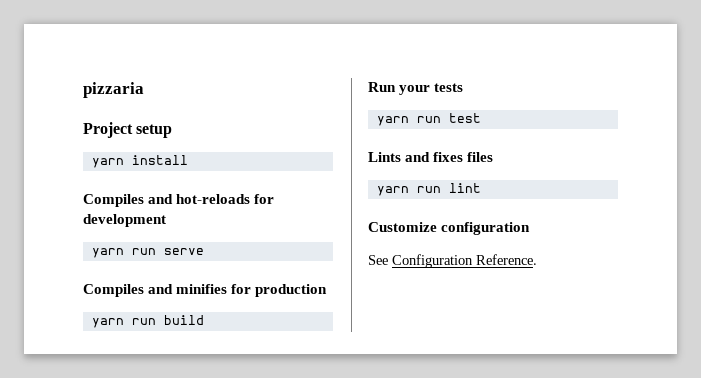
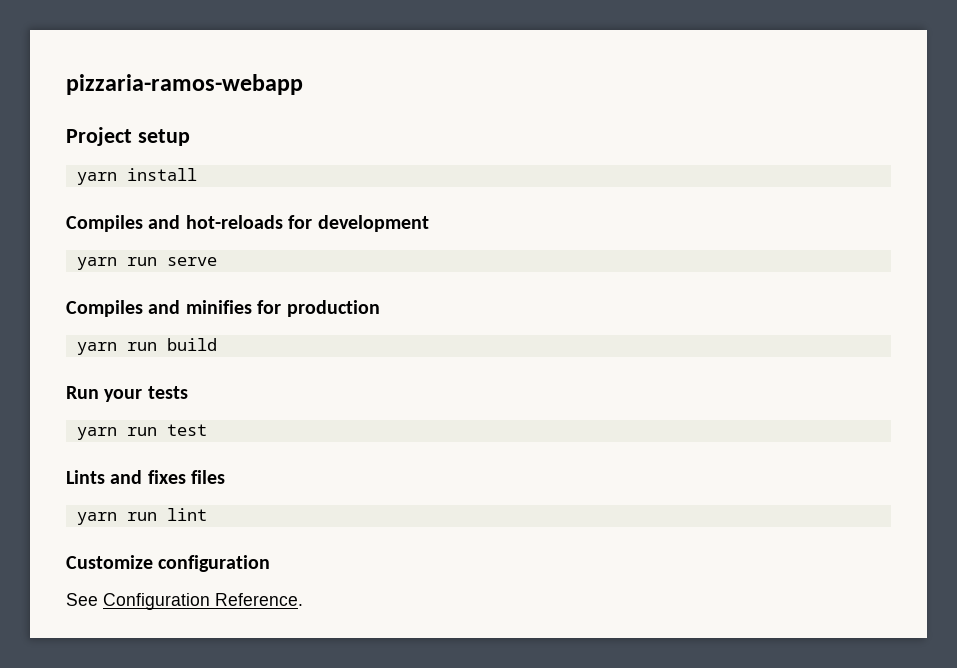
[83,82,144,98] pizzaria -> [66,74,303,95] pizzaria-ramos-webapp

